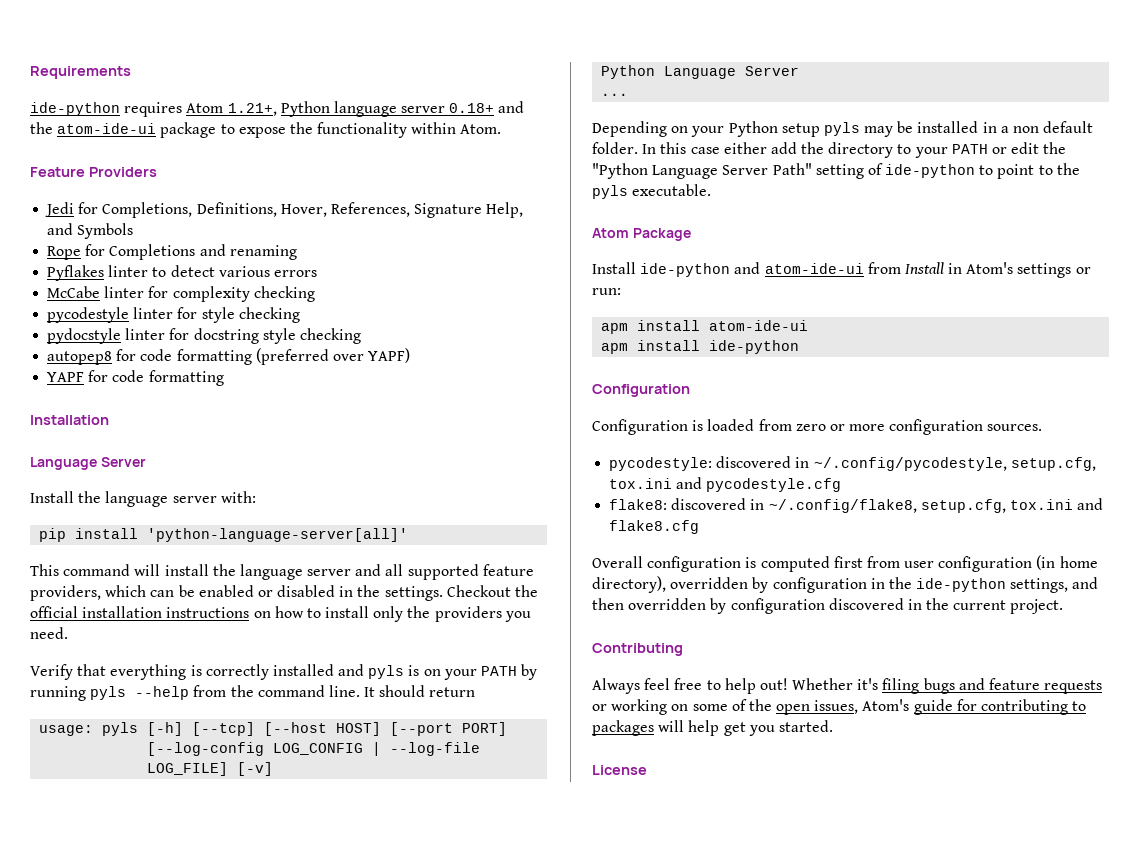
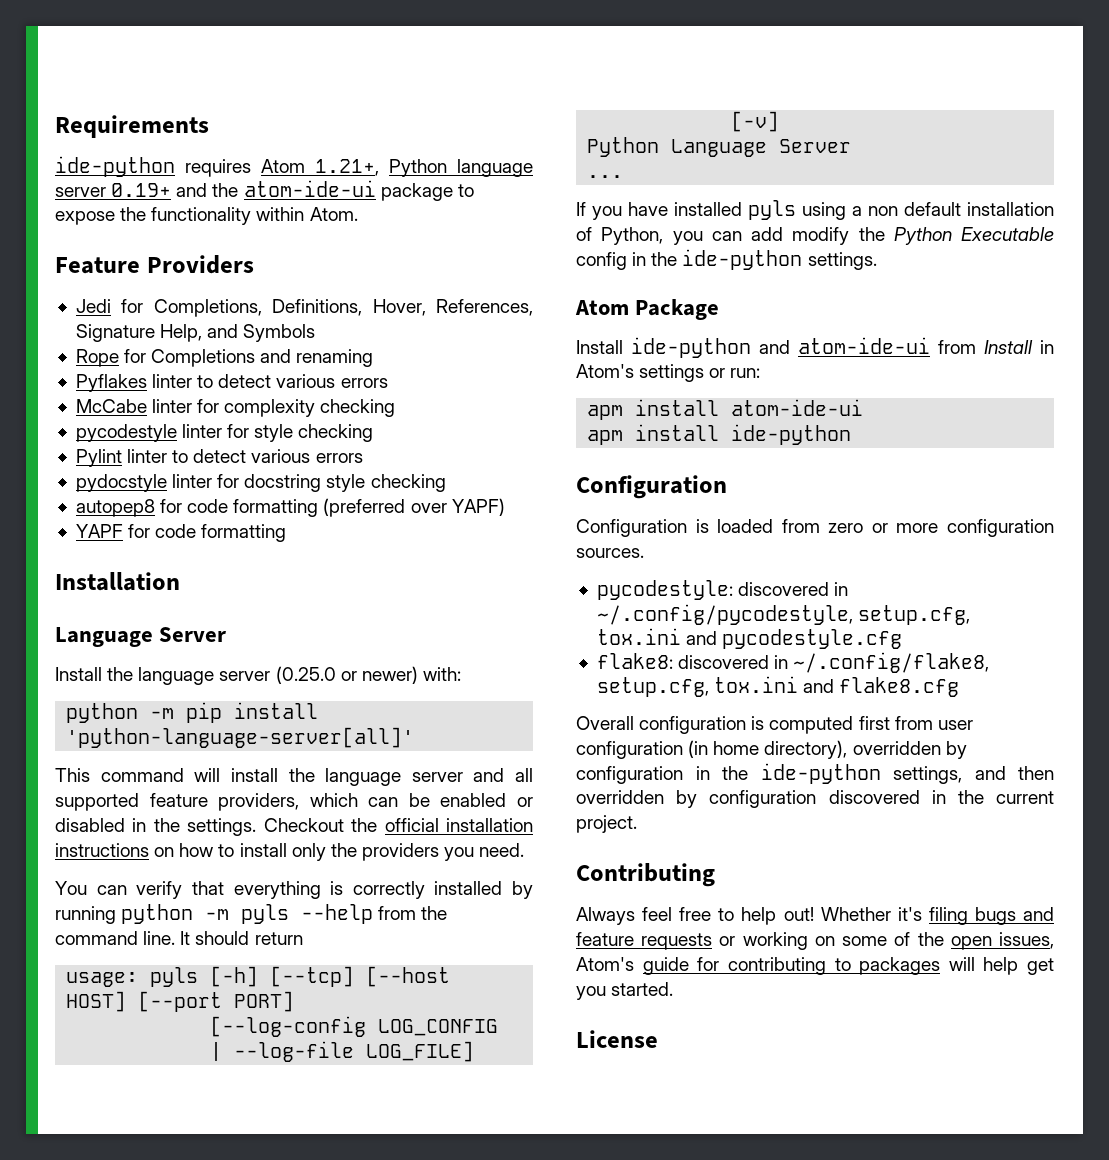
[449,103,495,113] 0.18+ -> [111,183,172,197] 0.19+
(300, 315) none -> [75,449,363,467] // Pylint linter to detect various errors
(217, 499) none -> [275,666,418,684] (0.25.0 or newer)
(256, 497) none -> [66,703,175,723] python -m
[30,664,73,680] Verify -> [55,881,183,899] You can verify
[338,664,538,680] [30,686,86,701] and pyls is on your PATH by running -> [512,881,533,899] [55,904,230,924] by running python -m
[592,121,1094,137] [592,142,1067,158] [592,163,1080,179] [592,184,712,199] Depending on your Python setup pyls may be installed in a non default folder. In this case either add the directory to your PATH or edit the "Python Language Server Path" setting of ide-python to point to the pyls executable. -> [576,200,1054,220] [576,227,1054,245] [576,249,877,270] If you have installed pyls using a non default installation of Python, you can add modify the Python Executable config in the ide-python settings.

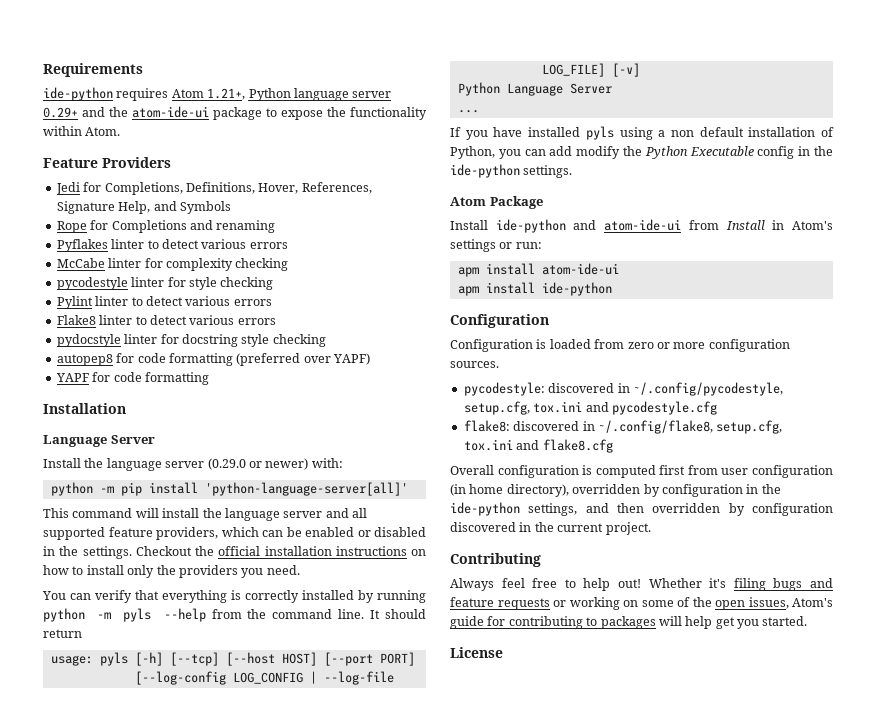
[111,183,172,197] 0.19+ -> [43,107,78,118] 0.29+
(363, 458) none -> [56,315,276,325] // Flake8 linter to detect various errors
[275,666,336,684] (0.25.0 -> [207,458,246,470] (0.29.0

